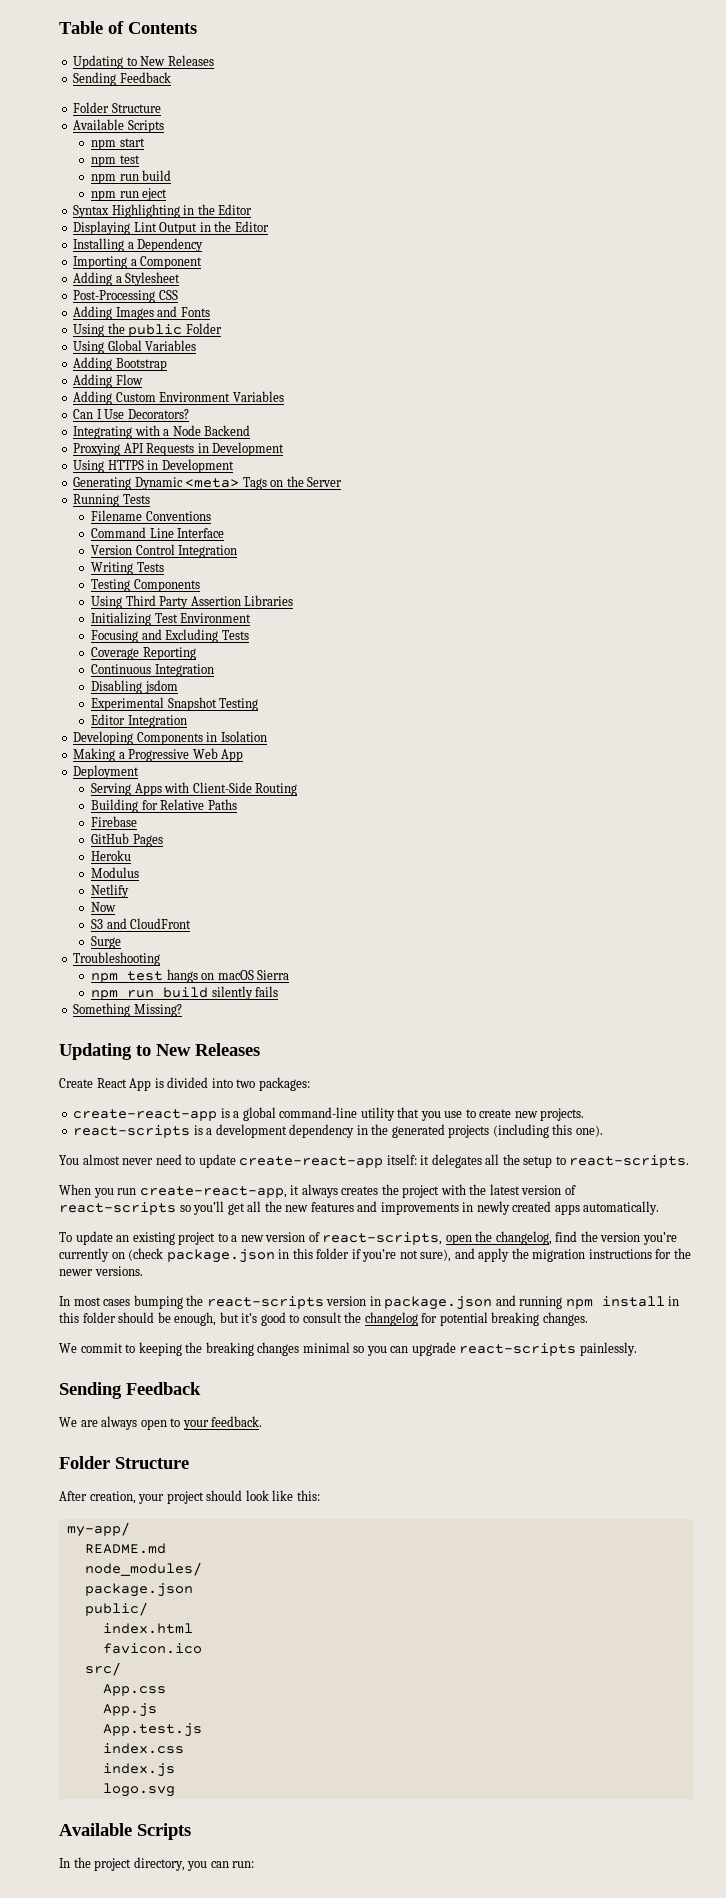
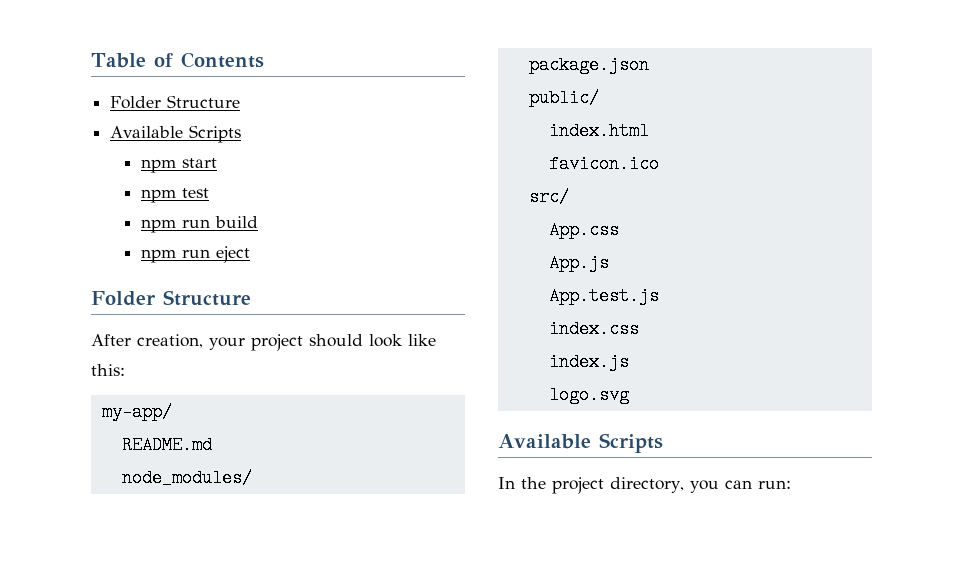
[73,55,214,69] [73,72,171,86] // Updating to New Releases // Sending Feedback -> (264, 60) none
[73,204,253,218] [73,221,269,235] [73,238,204,252] [73,256,203,269] [73,272,181,286] [73,290,178,303] [73,306,210,320] [73,323,222,337] [73,340,197,354] [73,357,167,371] [73,374,143,388] [73,391,284,405] [73,409,189,419] [73,425,251,439] [73,442,285,456] [73,459,234,473] [73,476,343,490] [73,494,150,507] [91,510,211,521] [91,527,225,538] [91,544,238,558] [91,562,164,575] [91,579,200,592] [91,595,294,609] [91,612,252,626] [91,629,249,643] [91,647,196,660] [91,664,214,677] [91,680,178,694] [91,697,259,711] [91,714,187,728] [73,731,267,745] [73,748,244,762] [73,765,140,779] [91,782,298,796] [91,799,237,813] [91,816,138,827] [91,833,163,847] [91,850,132,861] [91,867,140,878] [91,884,130,898] [91,902,117,912] [91,918,192,929] [91,936,122,949] [73,952,161,966] [91,969,290,983] [91,986,279,1000] [73,1003,182,1017] [59,1043,260,1060] [59,1077,310,1091] [73,1107,585,1121] [73,1124,603,1138] [59,1154,690,1168] [59,1184,576,1198] [59,1201,660,1215] [59,1231,677,1245] [59,1248,691,1263] [59,1266,143,1276] [59,1295,680,1310] [59,1312,588,1326] [59,1342,637,1356] [59,1382,201,1399] [59,1416,263,1430] // Syntax Highlighting in the Editor // Displaying Lint Output in the Editor // Installing a Dependency // Importing a Component // Adding a Stylesheet // Post-Processing CSS // Adding Images and Fonts // Using the public Folder // Using Global Variables // Adding Bootstrap // Adding Flow // Adding Custom Environment Variables // Can I Use Decorators? // Integrating with a Node Backend // Proxying API Requests in Development // Using HTTPS in Development // Generating Dynamic <meta> Tags on the Server // Running Tests // Filename Conventions // Command Line Interface // Version Control Integration // Writing Tests // Testing Components // Using Third Party Assertion Libraries // Initializing Test Environment // Focusing and Excluding Tests // Coverage Reporting // Continuous Integration // Disabling jsdom // Experimental Snapshot Testing // Editor Integration // Developing Components in Isolation // Making a Progressive Web App // Deployment // Serving Apps with Client-Side Routing // Building for Relative Paths // Firebase // GitHub Pages // Heroku // Modulus // Netlify // Now // S3 and CloudFront // Surge // Troubleshooting // npm test hangs on macOS Sierra // npm run build silently fails // Something Missing? // Updating to New Releases // Create React App is divided into two packages: // create-react-app is a global command-line utility that you use to create new projects. // react-scripts is a development dependency in the generated projects (including this one). // You almost never need to update create-react-app itself: it delegates all the setup to react-scripts. // When you run create-react-app, it always creates the project with the latest version of react-scripts so you’ll get all the new features and improvements in newly created apps automatically. // To update an existing project to a new version of react-scripts, open the changelog, find the version you’re currently on (check package.json in this folder if you’re not sure), and apply the migration instructions for the newer versions. // In most cases bumping the react-scripts version in package.json and running npm install in this folder should be enough, but it’s good to consult the changelog for potential breaking changes. // We commit to keeping the breaking changes minimal so you can upgrade react-scripts painlessly. // Sending Feedback // We are always open to your feedback. -> (250, 254) none

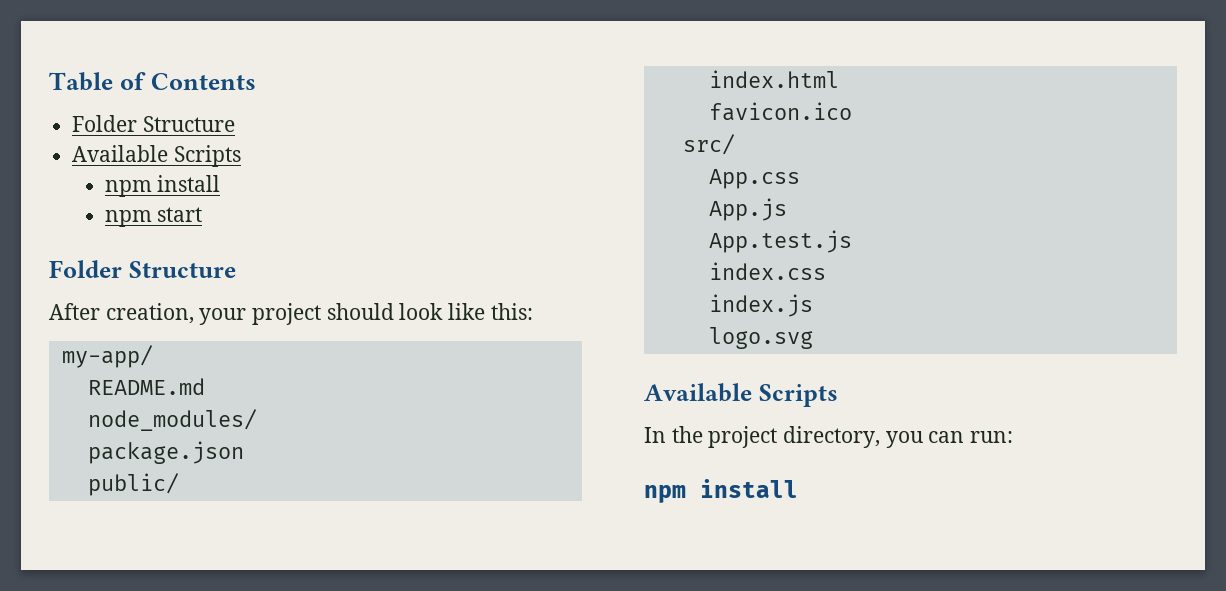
[181,158,217,168] [140,188,209,203] [140,216,258,233] [140,246,250,263] start // npm test // npm run build // npm run eject -> [157,175,221,192] [104,207,203,227] install // npm start
(791, 484) none -> [644,479,798,503] // npm install

